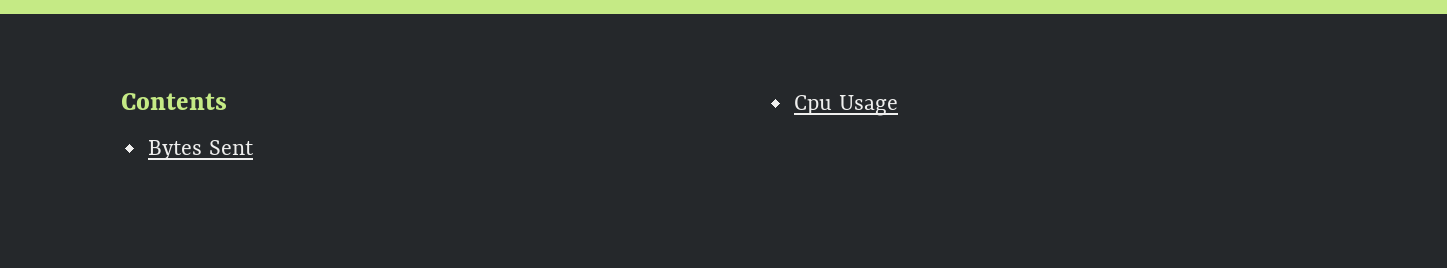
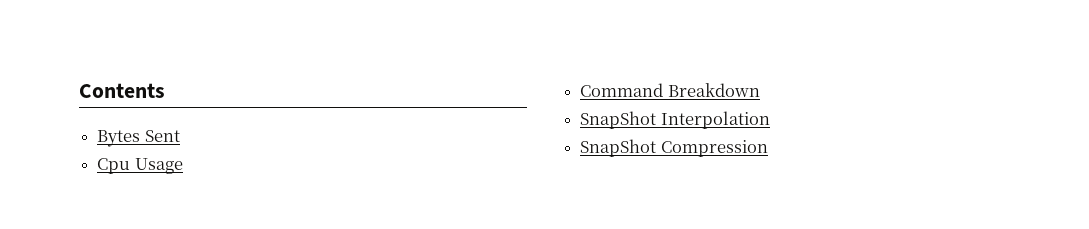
(898, 105) none -> [580,83,760,97] [580,111,770,129] [580,139,768,157] // Command Breakdown // SnapShot Interpolation // SnapShot Compression

